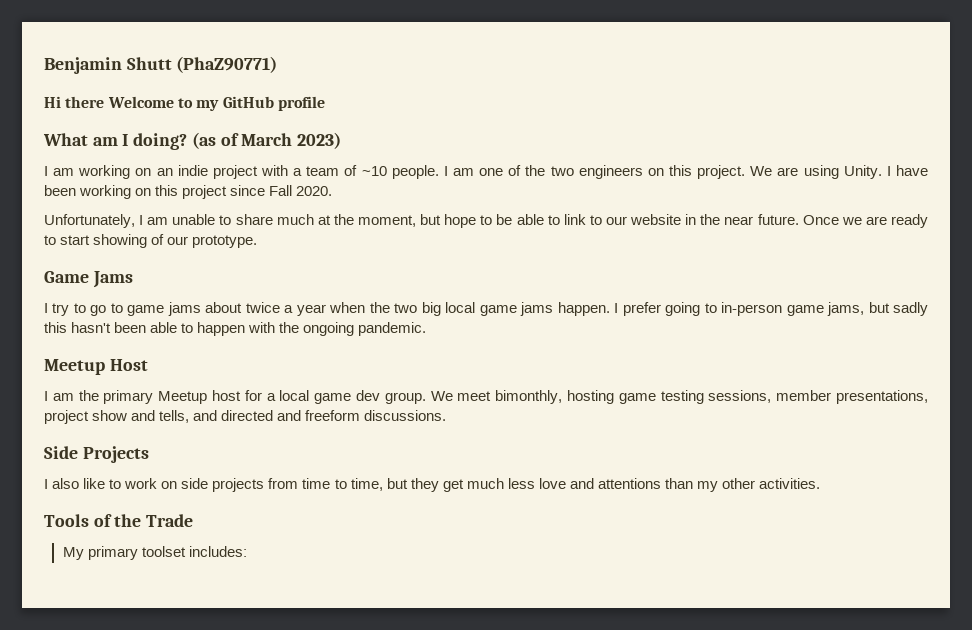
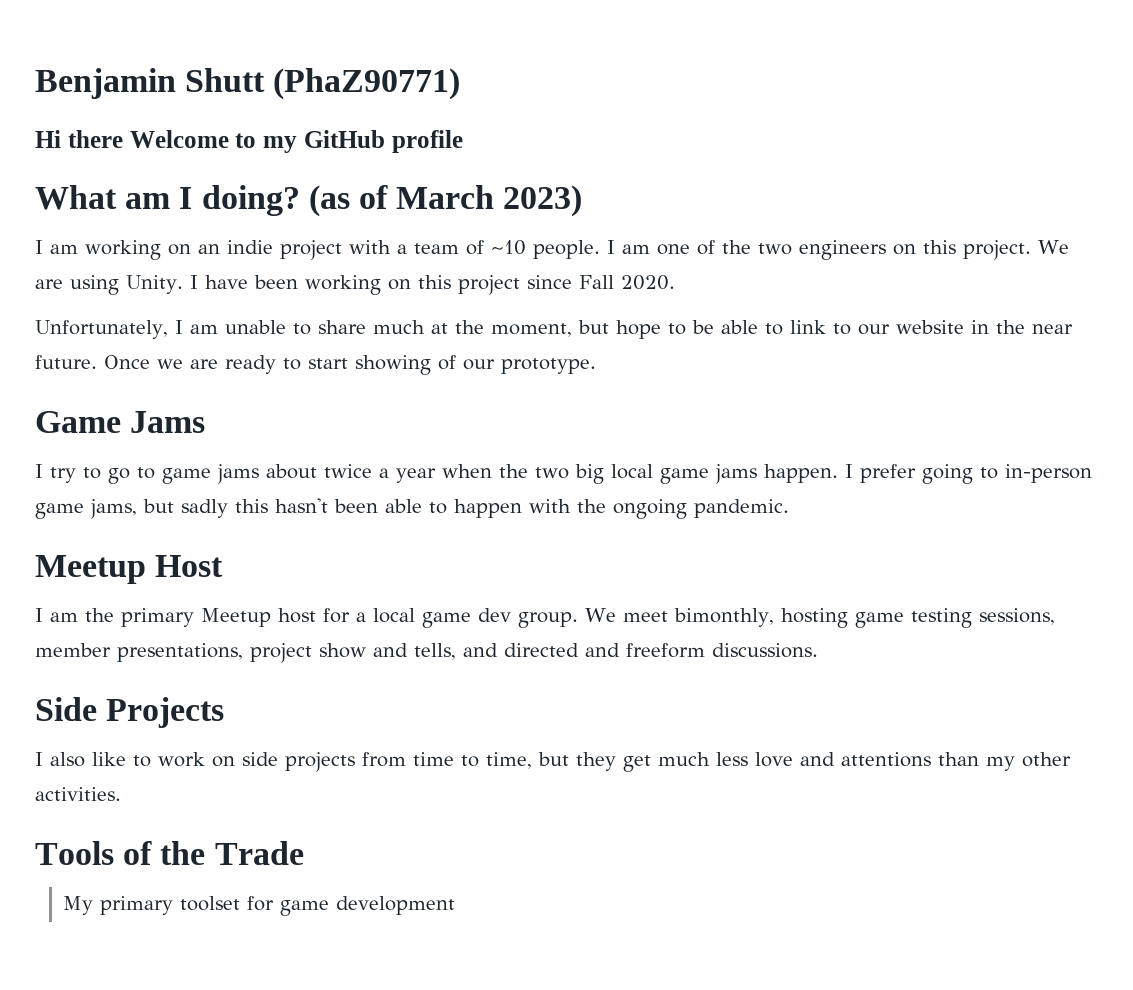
[188,546,247,557] includes: -> [247,896,456,916] for game development

